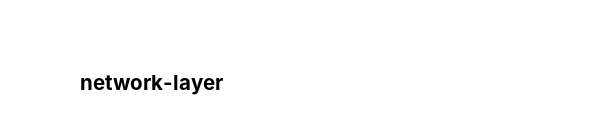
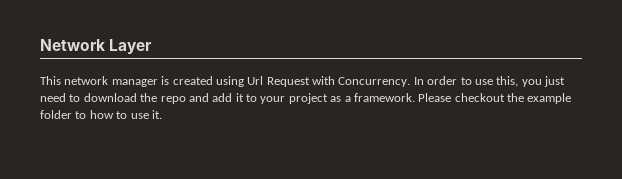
[80,75,223,95] network-layer -> [40,39,153,54] [40,76,565,87] [40,93,572,104] [40,110,162,119] Network Layer // This network manager is created using Url Request with Concurrency. In order to use this, you just need to download the repo and add it to your project as a framework. Please checkout the example folder to how to use it.

